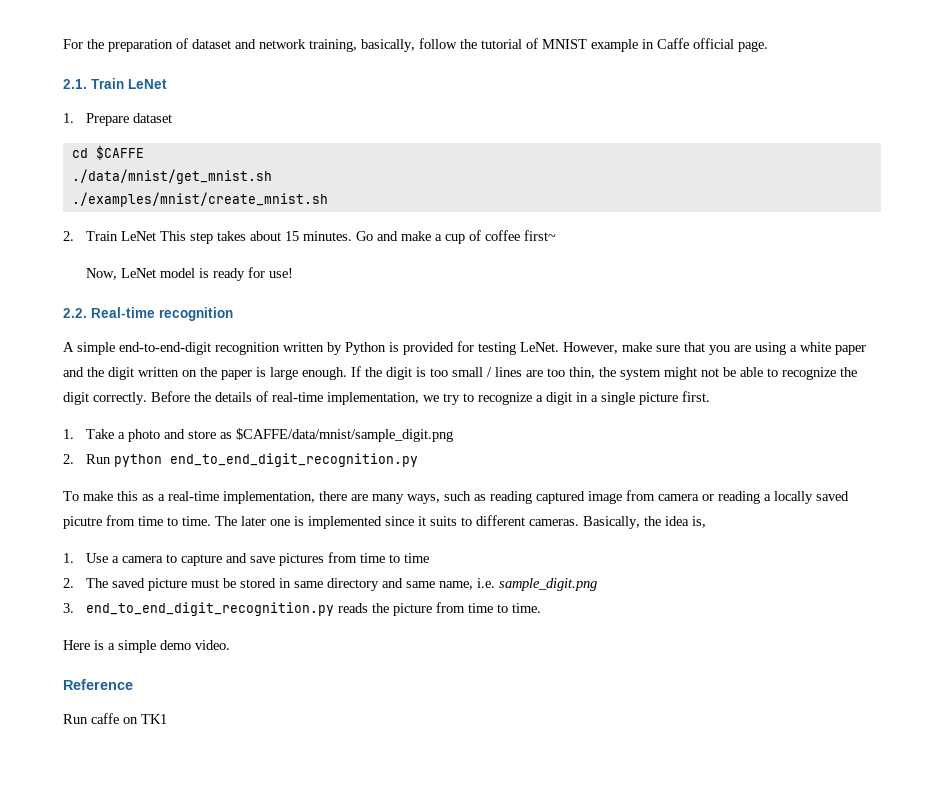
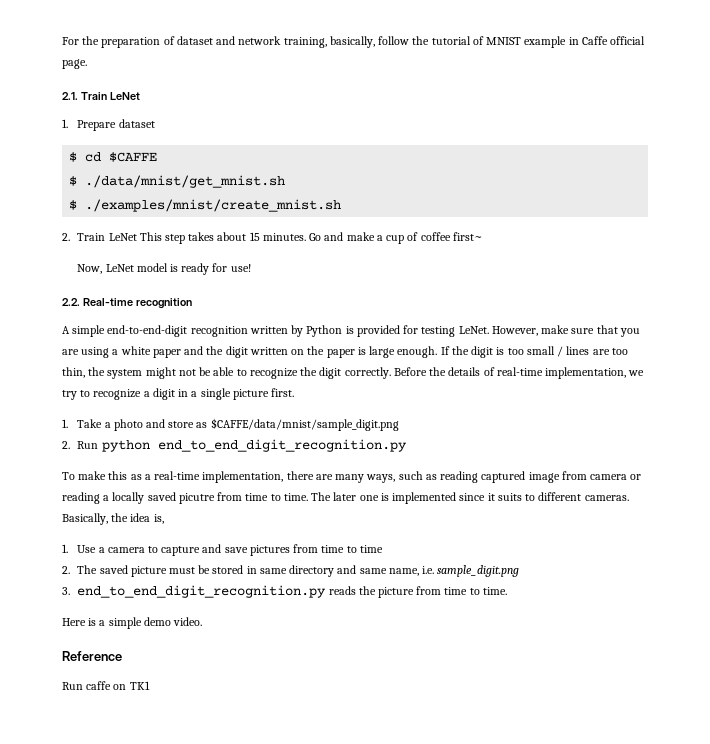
(173, 118) none -> [69,152,78,162] $
(144, 152) none -> [69,176,78,186] $
(272, 176) none -> [69,200,78,210] $

